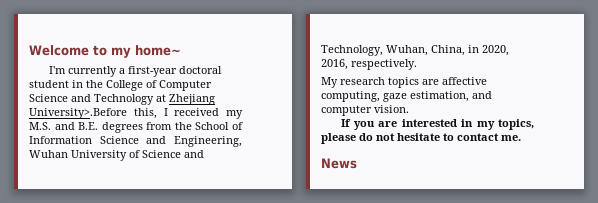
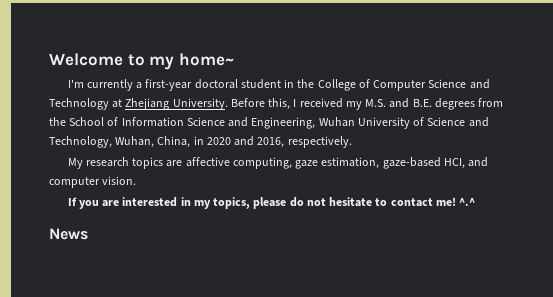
[29,108,127,119] University>.Before -> [172,98,265,110] University. Before
[482,45,509,56] 2020, -> [206,136,255,146] 2020 and
(469, 96) none -> [382,157,465,169] gaze-based HCI,
[501,135,521,141] me. -> [435,197,476,206] me! ^.^

